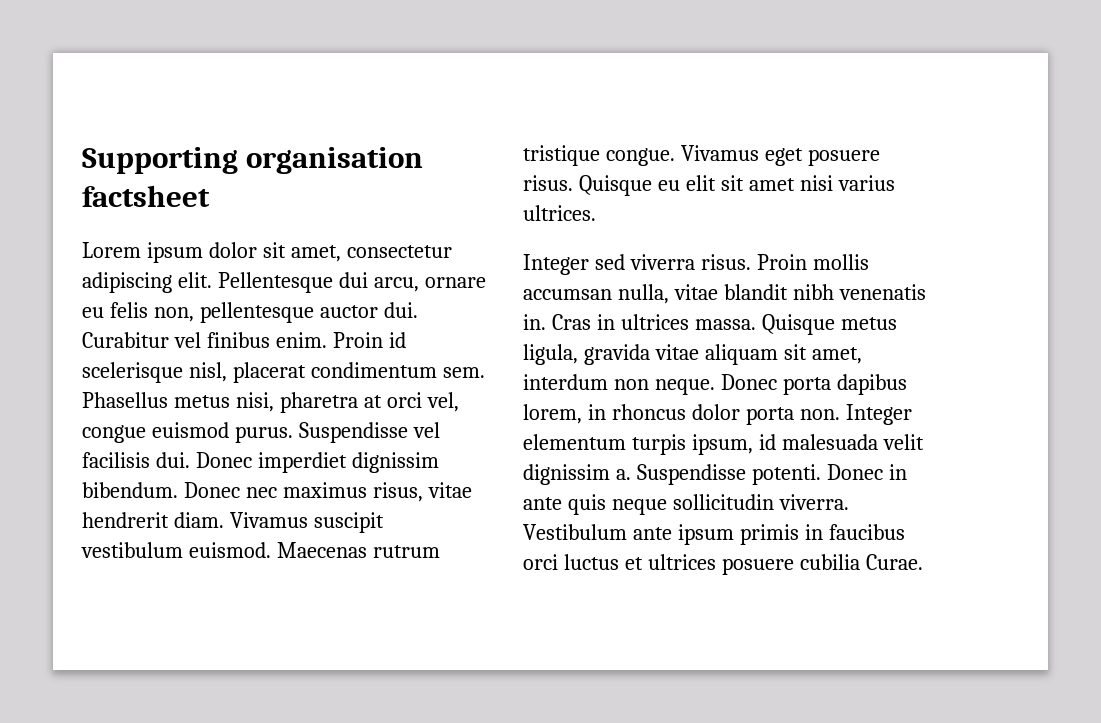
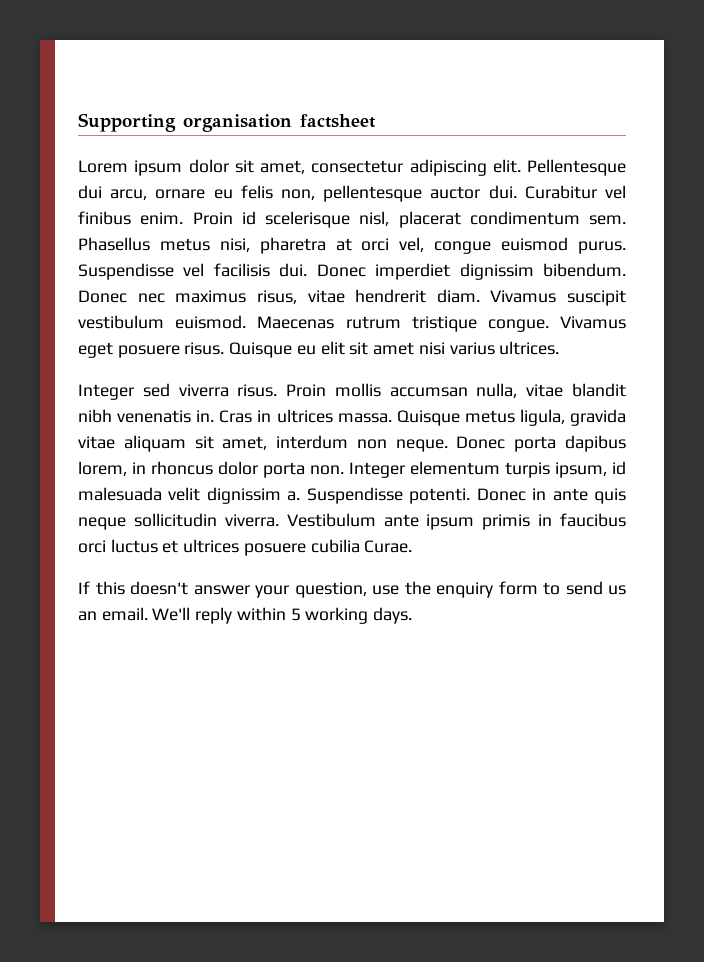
(923, 562) none -> [78,581,626,598] [78,607,413,624] // If this doesn't answer your question, use the enquiry form to send us an email. We'll reply within 5 working days.

